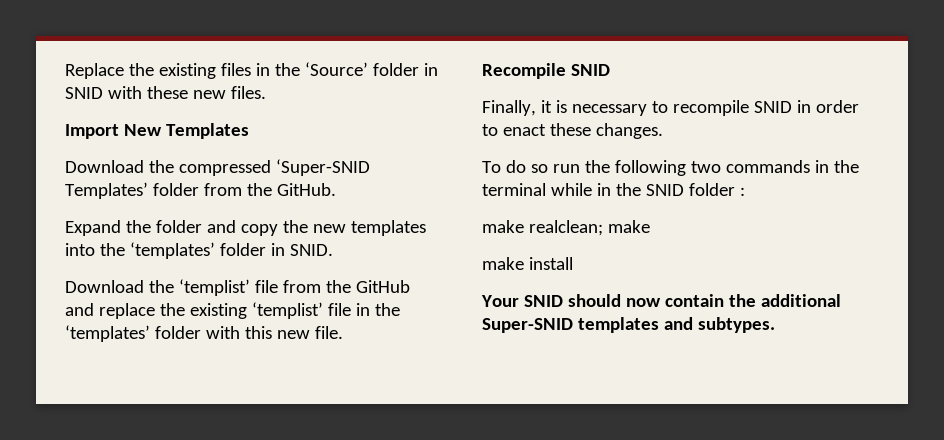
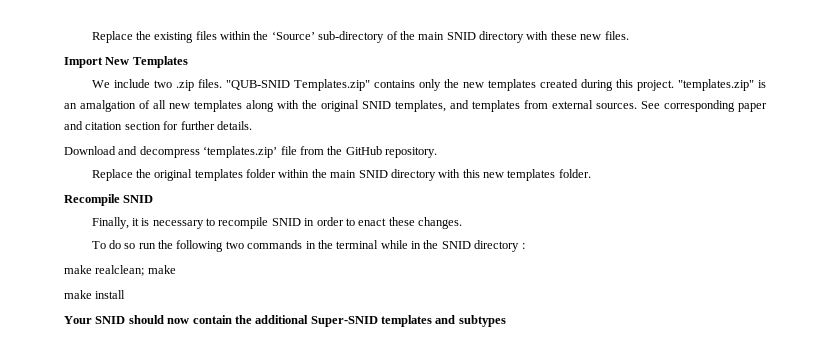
[255,63,270,76] in -> [220,31,252,40] within
[372,63,438,76] [65,87,103,99] folder in SNID -> [318,31,525,43] sub-directory of the main SNID directory
[65,159,370,176] [65,182,336,199] [65,220,426,236] [65,242,333,259] [65,279,410,296] [65,302,400,319] [65,325,201,342] Download the compressed ‘Super-SNID Templates’ folder from the GitHub. // Expand the folder and copy the new templates into the ‘templates’ folder in SNID. // Download the ‘templist’ file from the GitHub and replace the existing ‘templist’ file in the ‘templates’ folder -> [91,79,767,91] [64,100,767,112] [64,121,252,130] [64,146,437,158] [91,169,436,181] We include two .zip files. "QUB-SNID Templates.zip" contains only the new templates created during this project. "templates.zip" is an amalgation of all new templates along with the original SNID templates, and templates from external sources. See corresponding paper and citation section for further details. // Download and decompress ‘templates.zip’ file from the GitHub repository. // Replace the original templates folder within the main SNID directory
[314,326,343,339] file. -> [507,169,591,181] templates folder.
[688,183,735,196] folder -> [474,240,520,252] directory
[697,317,775,333] subtypes. -> [458,315,506,327] subtypes

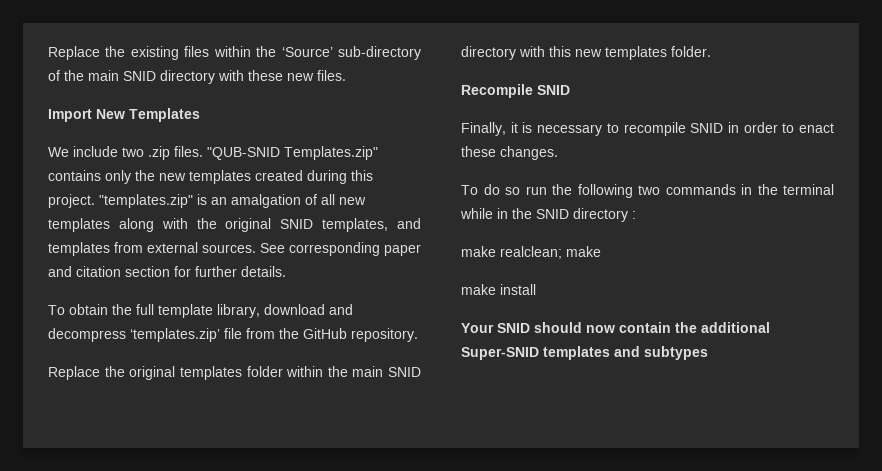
[64,146,116,155] Download -> [48,304,325,318] To obtain the full template library, download

